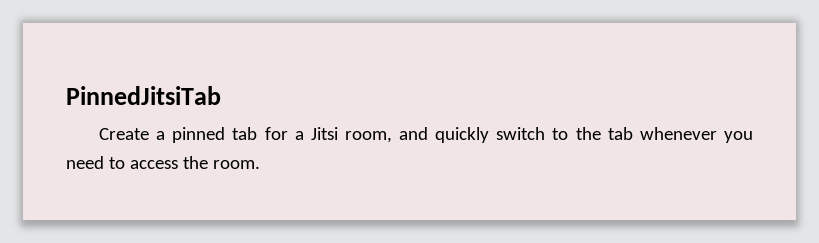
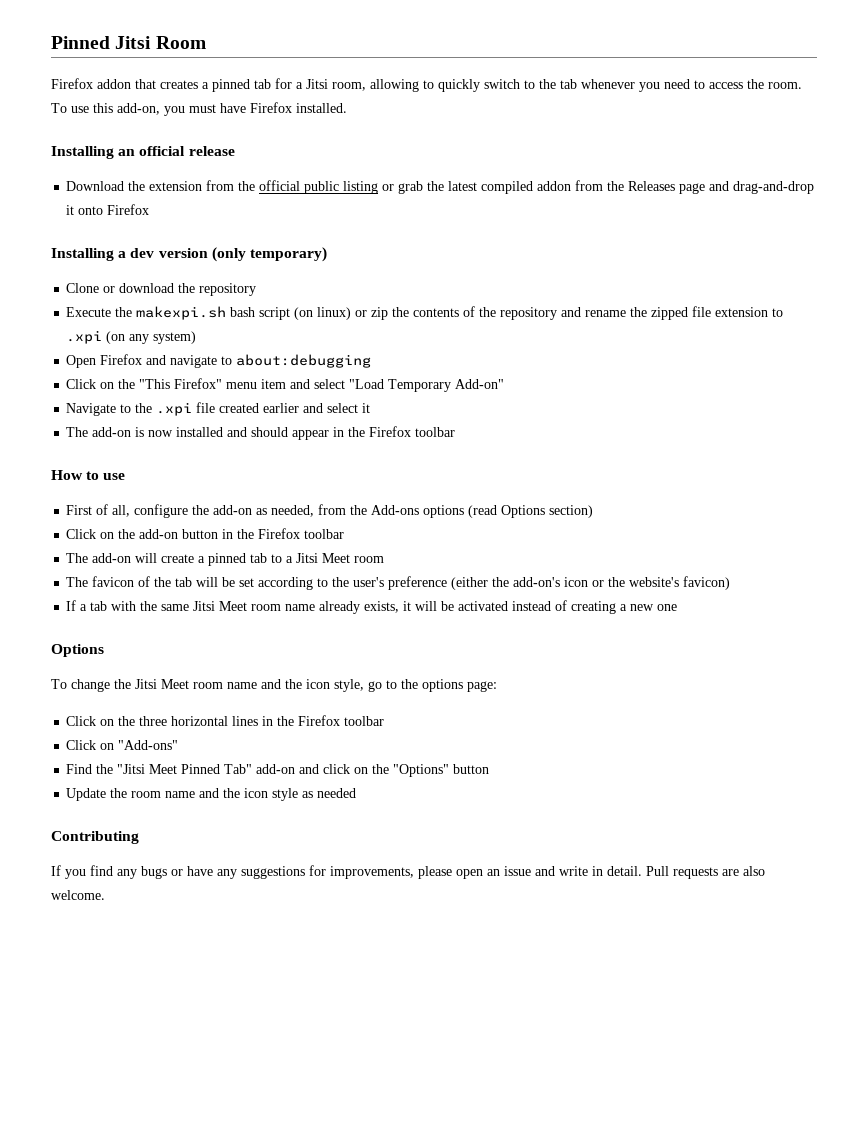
[66,86,221,105] [98,128,149,140] PinnedJitsiTab // Create -> [51,36,206,49] [51,78,198,89] Pinned Jitsi Room // Firefox addon that creates
[399,127,429,140] and -> [370,79,434,92] allowing to
(260, 164) none -> [51,102,347,116] [51,146,235,159] [66,180,815,194] [66,204,150,215] [51,247,327,262] [66,283,257,296] [66,306,784,320] [66,330,197,344] [66,354,372,368] [66,378,505,392] [66,402,371,416] [66,426,456,440] [51,470,126,480] [66,504,594,518] [66,528,345,539] [66,553,385,566] [66,576,731,590] [66,600,678,614] [51,644,104,657] [51,679,497,692] [66,715,385,726] [66,740,179,750] [66,764,490,777] [66,788,357,801] [51,831,139,844] [51,865,765,879] [51,890,105,900] To use this add-on, you must have Firefox installed. // Installing an official release // Download the extension from the official public listing or grab the latest compiled addon from the Releases page and drag-and-drop it onto Firefox // Installing a dev version (only temporary) // Clone or download the repository // Execute the makexpi.sh bash script (on linux) or zip the contents of the repository and rename the zipped file extension to .xpi (on any system) // Open Firefox and navigate to about:debugging // Click on the "This Firefox" menu item and select "Load Temporary Add-on" // Navigate to the .xpi file created earlier and select it // The add-on is now installed and should appear in the Firefox toolbar // How to use // First of all, configure the add-on as needed, from the Add-ons options (read Options section) // Click on the add-on button in the Firefox toolbar // The add-on will create a pinned tab to a Jitsi Meet room // The favicon of the tab will be set according to the user's preference (either the add-on's icon or the website's favicon) // If a tab with the same Jitsi Meet room name already exists, it will be activated instead of creating a new one // Options // To change the Jitsi Meet room name and the icon style, go to the options page: // Click on the three horizontal lines in the Firefox toolbar // Click on "Add-ons" // Find the "Jitsi Meet Pinned Tab" add-on and click on the "Options" button // Update the room name and the icon style as needed // Contributing // If you find any bugs or have any suggestions for improvements, please open an issue and write in detail. Pull requests are also welcome.

